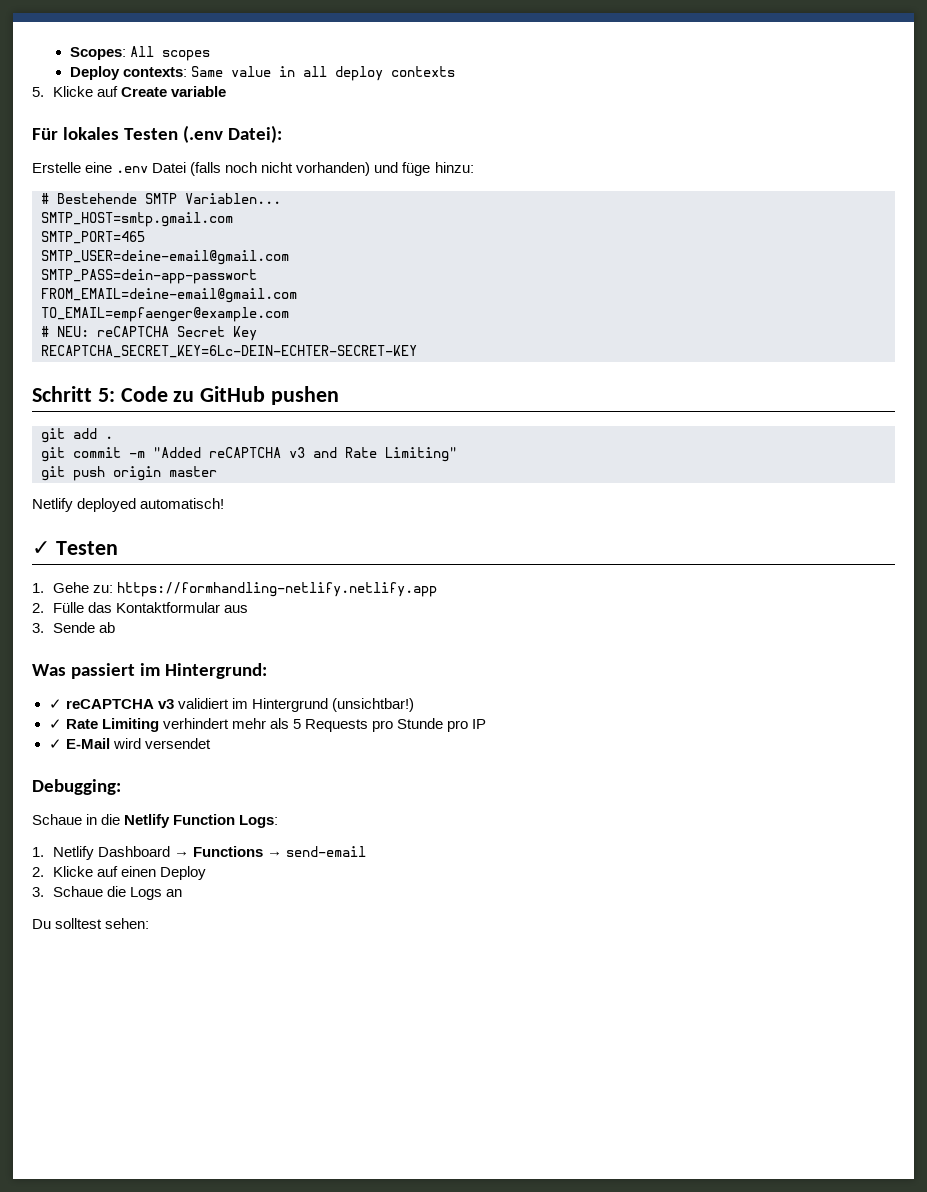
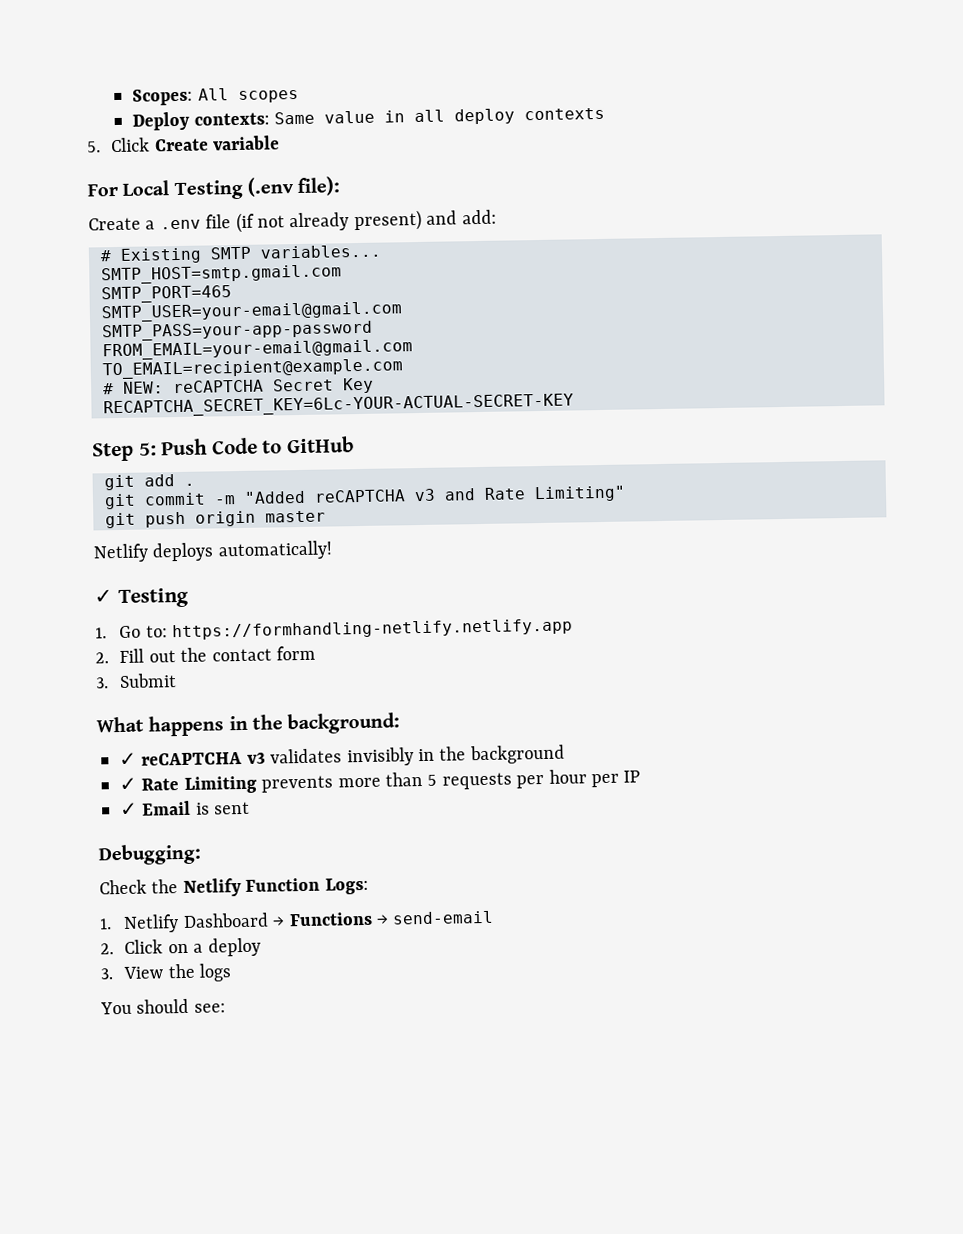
[53,86,119,97] Klicke auf -> [111,137,151,153] Click
[32,125,282,143] [32,162,474,176] [41,193,281,204] [41,212,233,227] [41,231,145,244] [41,250,289,265] [41,269,257,284] [41,288,297,303] [41,307,289,322] [41,326,89,337] Für lokales Testen (.env Datei): // Erstelle eine .env Datei (falls noch nicht vorhanden) und füge hinzu: // # Bestehende SMTP Variablen... // SMTP_HOST=smtp.gmail.com // SMTP_PORT=465 // SMTP_USER=deine-email@gmail.com // SMTP_PASS=dein-app-passwort // FROM_EMAIL=deine-email@gmail.com // TO_EMAIL=empfaenger@example.com // # NEU: -> [87,176,341,201] [88,209,497,234] [100,244,382,264] [101,264,342,285] [101,285,232,304] [101,301,403,323] [102,320,373,342] [102,339,413,361] [102,358,403,380] [103,381,164,395] For Local Testing (.env file): // Create a .env file (if not already present) and add: // # Existing SMTP variables... // SMTP_HOST=smtp.gmail.com // SMTP_PORT=465 // SMTP_USER=your-email@gmail.com // SMTP_PASS=your-app-password // FROM_EMAIL=your-email@gmail.com // TO_EMAIL=recipient@example.com // # NEW:
[41,345,417,358] [32,386,195,402] RECAPTCHA_SECRET_KEY=6Lc-DEIN-ECHTER-SECRET-KEY // Schritt 5: Code zu -> [103,393,574,418] [92,437,283,462] RECAPTCHA_SECRET_KEY=6Lc-YOUR-ACTUAL-SECRET-KEY // Step 5: Push Code to
[271,386,340,405] pushen -> (354, 445) none
[77,498,225,512] [32,541,118,555] [32,582,114,593] deployed automatisch! // ✓ Testen // 1. Gehe zu: -> [152,540,333,562] [94,587,189,609] [95,625,168,639] deploys automatically! // ✓ Testing // 1. Go to:
[53,602,249,613] [32,622,116,633] [32,663,267,679] [48,698,414,712] [48,718,487,732] [48,738,211,749] [32,779,121,795] [32,814,121,825] Fülle das Kontaktformular aus // 3. Sende ab // Was passiert im Hintergrund: // ✓ reCAPTCHA v3 validiert im Hintergrund (unsichtbar!) // ✓ Rate Limiting verhindert mehr als 5 Requests pro Stunde pro IP // ✓ E-Mail wird versendet // Debugging: // Schaue in die -> [119,645,317,664] [95,673,178,689] [96,712,401,737] [119,744,565,767] [119,769,641,794] [120,800,251,817] [98,843,202,866] [99,879,179,895] Fill out the contact form // 3. Submit // What happens in the background: // ✓ reCAPTCHA v3 validates invisibly in the background // ✓ Rate Limiting prevents more than 5 requests per hour per IP // ✓ Email is sent // Debugging: // Check the
[53,866,207,880] [32,886,183,900] [32,918,150,929] Klicke auf einen Deploy // 3. Schaue die Logs an // Du solltest sehen: -> [124,937,261,957] [100,963,233,982] [100,998,226,1015] Click on a deploy // 3. View the logs // You should see:

